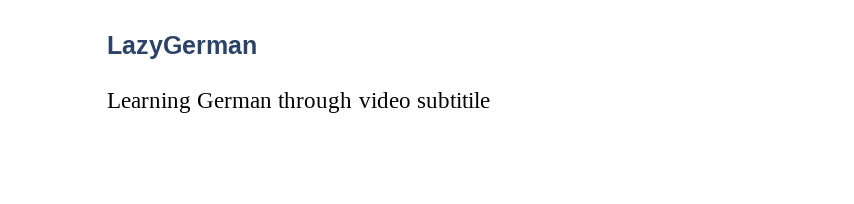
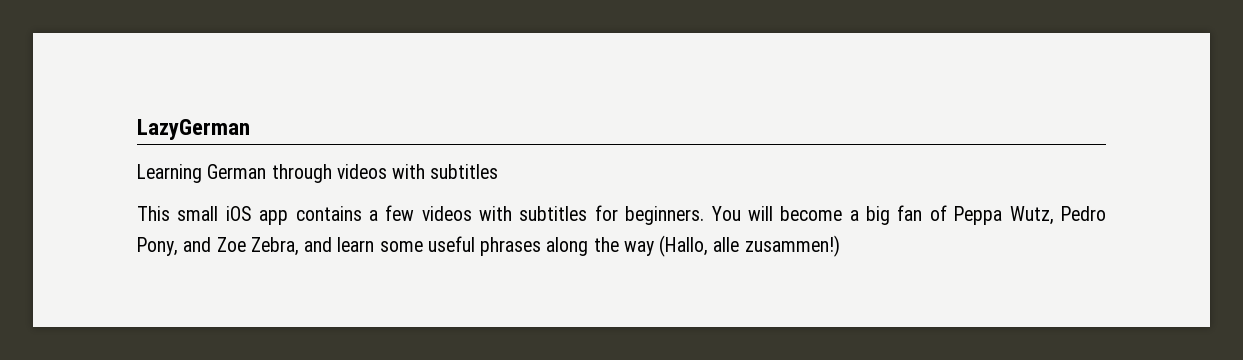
[358,92,490,108] video subtitile -> [336,164,499,179] [137,205,1106,225] [137,235,840,257] videos with subtitles // This small iOS app contains a few videos with subtitles for beginners. You will become a big fan of Peppa Wutz, Pedro Pony, and Zoe Zebra, and learn some useful phrases along the way (Hallo, alle zusammen!)

